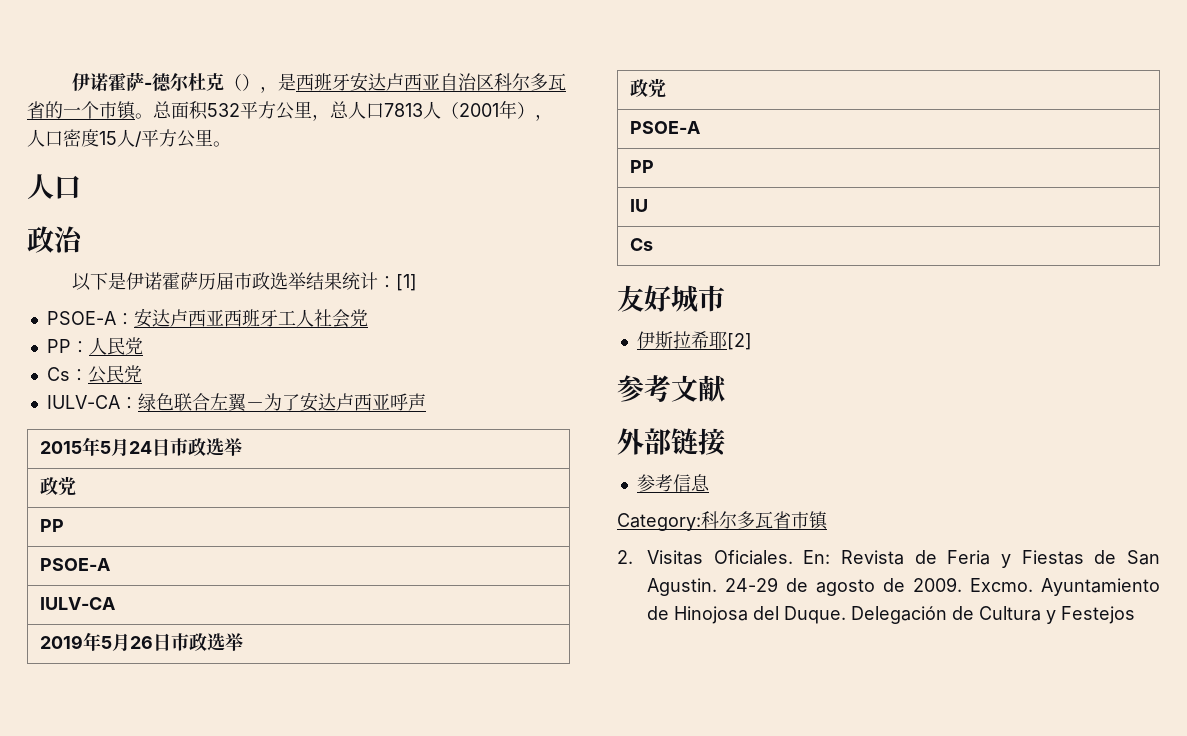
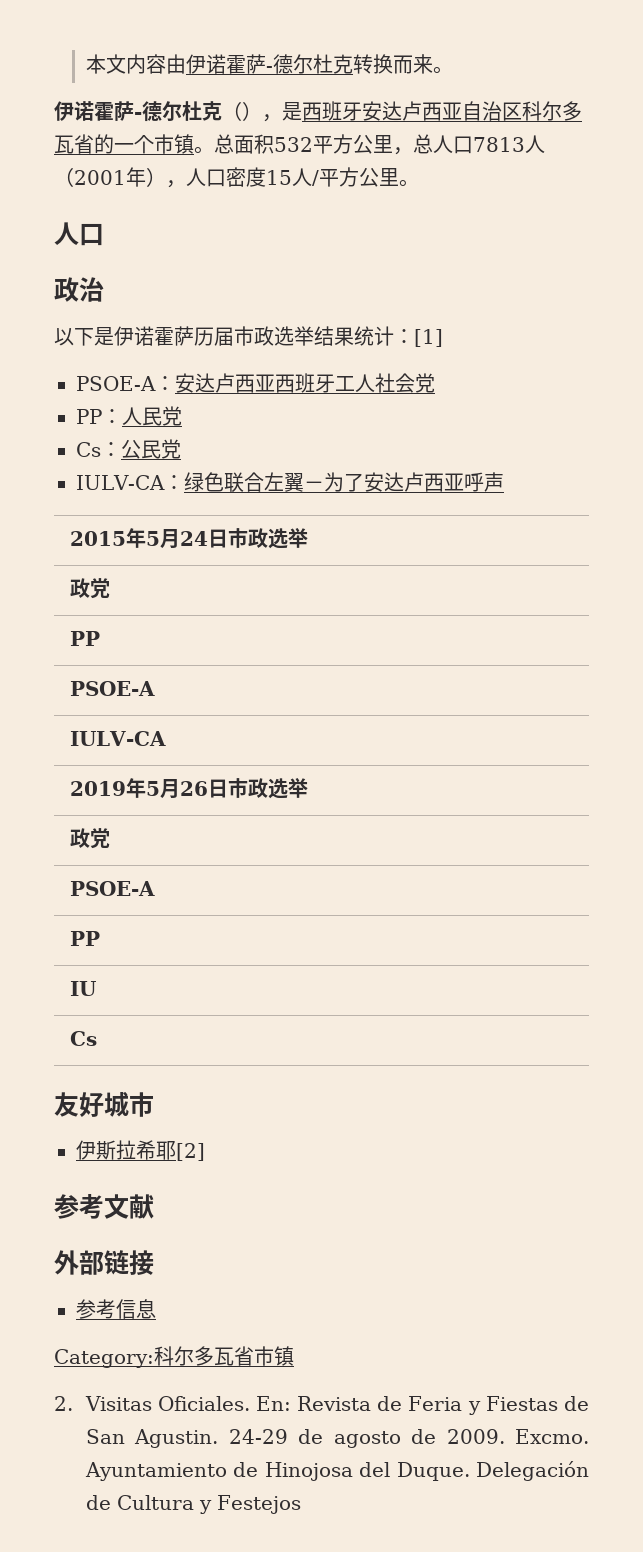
(71, 82) none -> [85,54,453,74] 本文内容由伊诺霍萨-德尔杜克转换而来。 //

